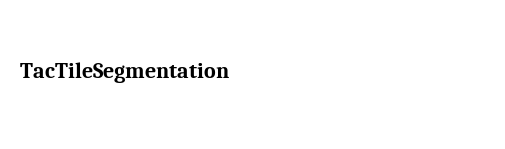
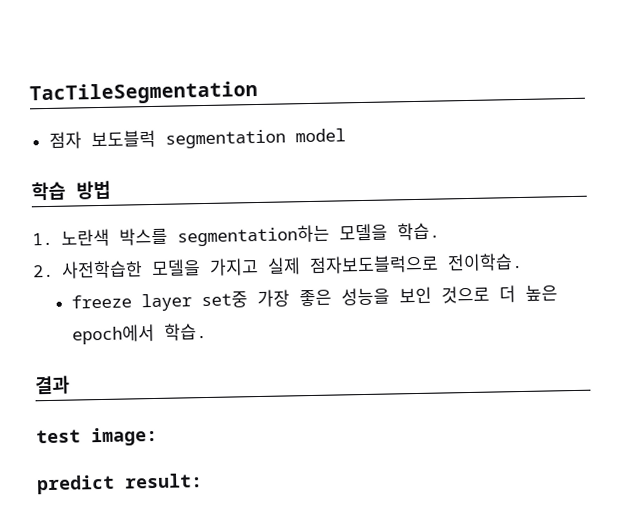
(229, 72) none -> [48,128,346,149] [31,180,111,201] [32,222,440,247] [32,252,523,279] [71,284,559,312] [72,322,208,345] [35,375,70,395] [36,426,158,447] [36,473,203,495] // 점자 보도블럭 segmentation model // 학습 방법 // 1. 노란색 박스를 segmentation하는 모델을 학습. // 2. 사전학습한 모델을 가지고 실제 점자보도블럭으로 전이학습. // freeze layer set중 가장 좋은 성능을 보인 것으로 더 높은 epoch에서 학습. // 결과 // test image: // predict result:

